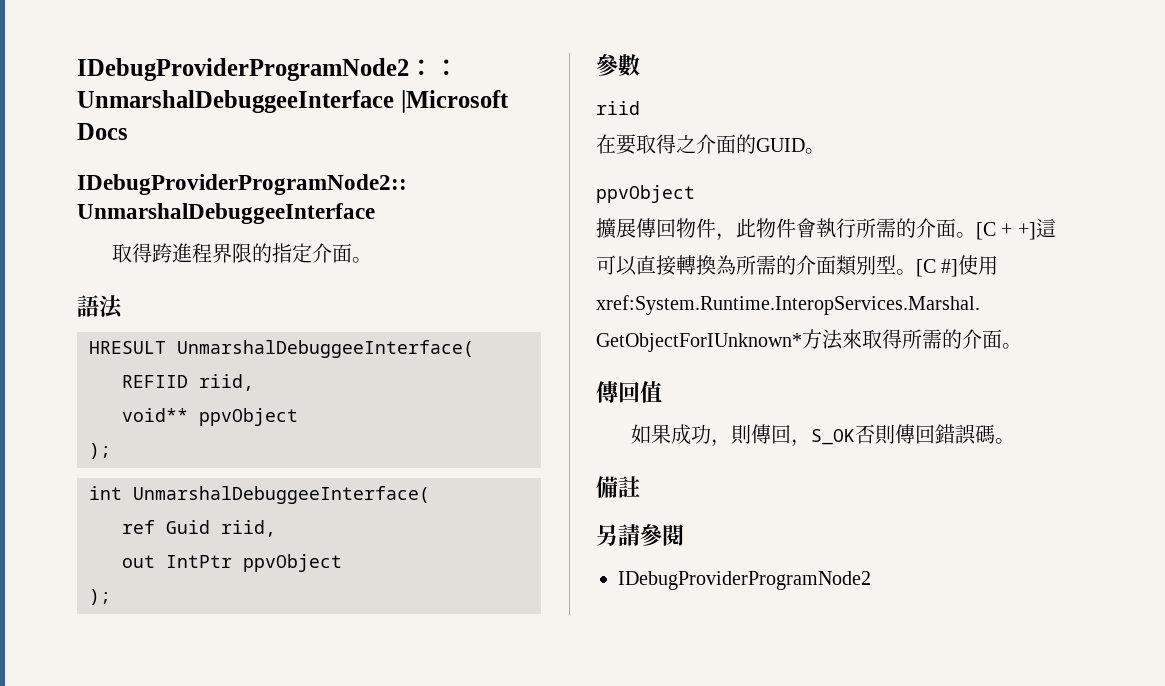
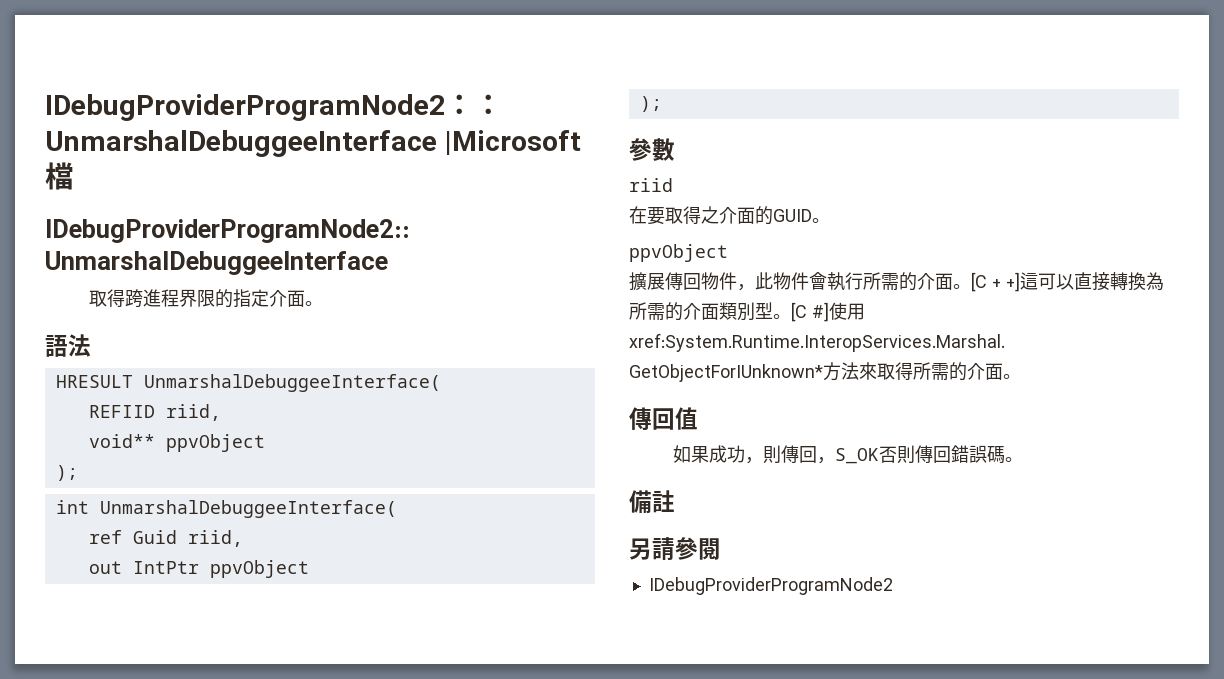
[77,123,128,140] Docs -> [45,162,74,190] 檔

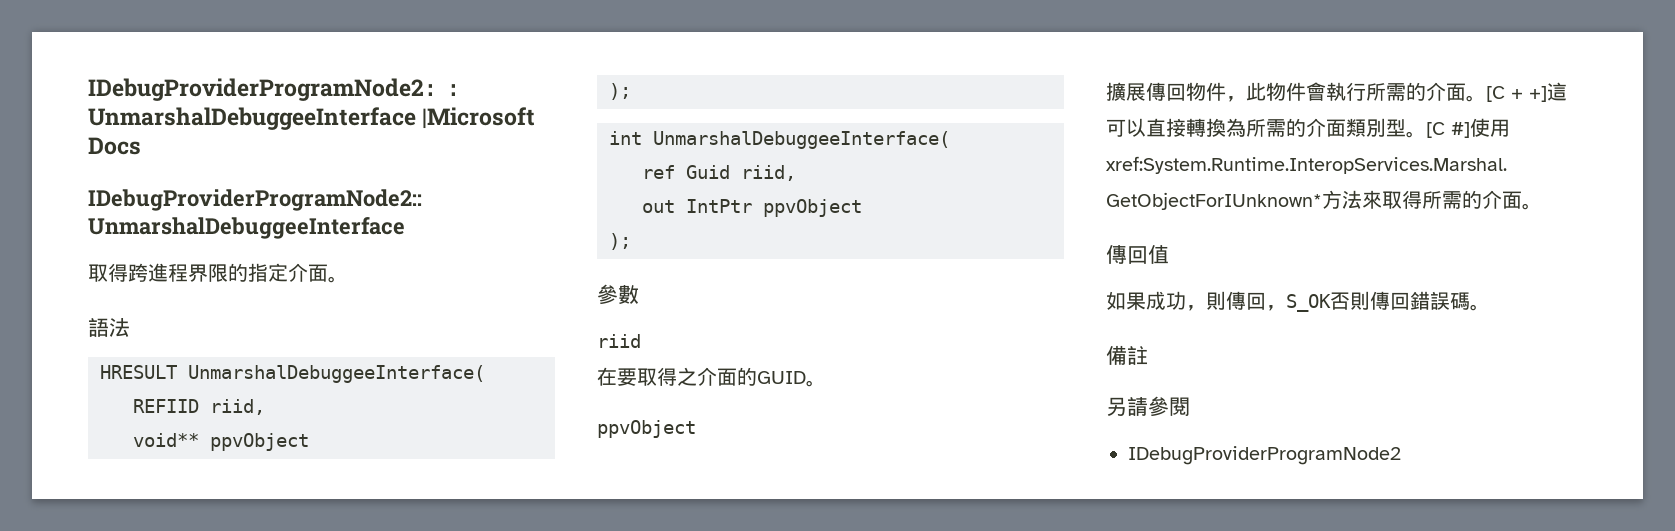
[45,162,74,190] 檔 -> [88,137,141,155] Docs

